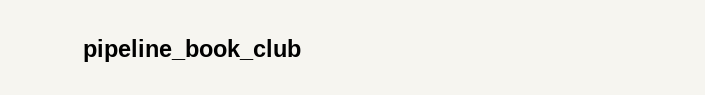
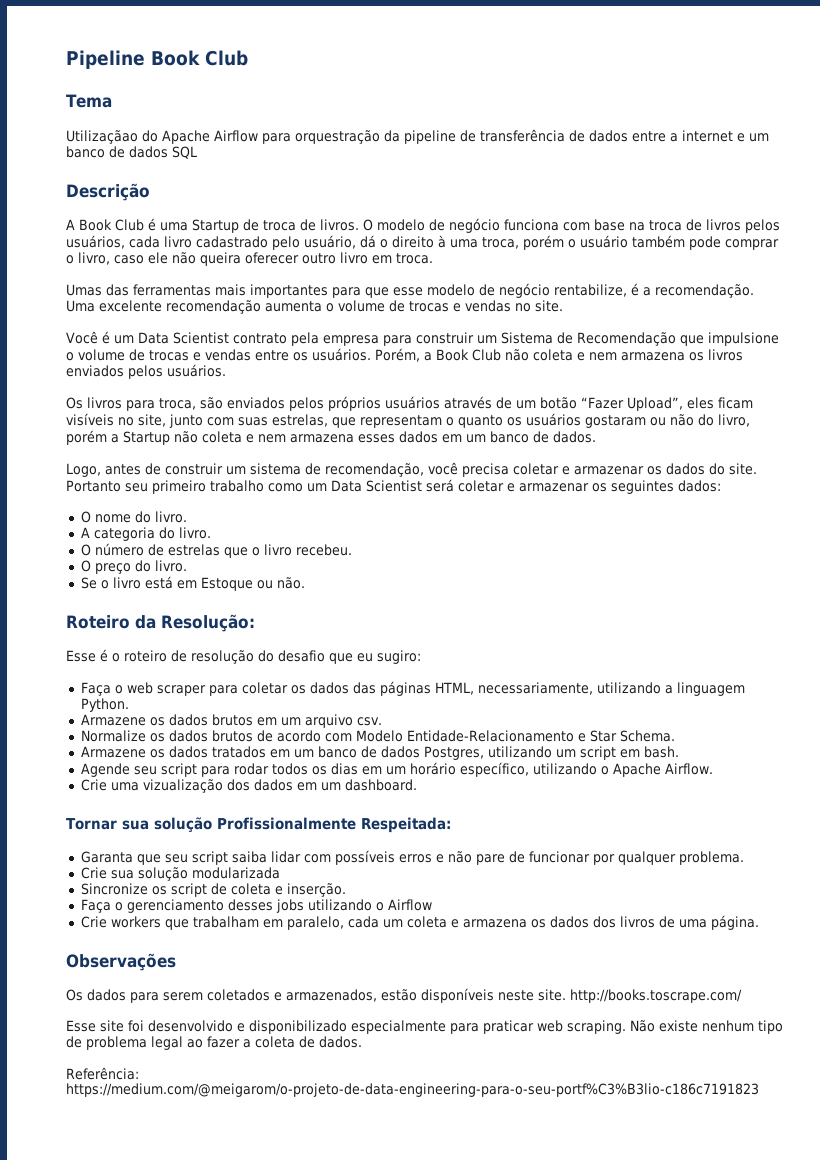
[83,39,301,62] pipeline_book_club -> [66,50,248,69] [66,94,112,108] [66,129,769,144] [66,146,197,159] [66,183,150,201] [66,218,780,233] [66,235,779,250] [66,252,433,266] [66,283,754,298] [66,300,563,314] [66,331,779,346] [66,348,743,362] [66,364,226,379] [66,396,753,411] [66,413,750,428] [66,430,596,445] [66,462,757,477] [66,479,721,494] [80,511,187,523] [80,527,211,541] [80,543,352,558] [80,560,187,574] [80,576,305,591] [66,614,255,632] [66,649,421,664] [80,681,745,696] [80,698,129,712] [80,714,382,728] [80,730,675,742] [80,746,679,760] [80,762,713,777] [80,779,417,793] [66,817,451,833] [80,850,744,865] [80,867,280,881] [80,883,346,897] [80,899,432,913] [80,915,759,930] [66,953,176,971] [66,988,742,1003] [66,1020,783,1034] [66,1036,362,1050] [66,1067,139,1080] [66,1083,759,1097] Pipeline Book Club // Tema // Utilizaçãao do Apache Airflow para orquestração da pipeline de transferência de dados entre a internet e um banco de dados SQL // Descrição // A Book Club é uma Startup de troca de livros. O modelo de negócio funciona com base na troca de livros pelos usuários, cada livro cadastrado pelo usuário, dá o direito à uma troca, porém o usuário também pode comprar o livro, caso ele não queira oferecer outro livro em troca. // Umas das ferramentas mais importantes para que esse modelo de negócio rentabilize, é a recomendação. Uma excelente recomendação aumenta o volume de trocas e vendas no site. // Você é um Data Scientist contrato pela empresa para construir um Sistema de Recomendação que impulsione o volume de trocas e vendas entre os usuários. Porém, a Book Club não coleta e nem armazena os livros enviados pelos usuários. // Os livros para troca, são enviados pelos próprios usuários através de um botão “Fazer Upload”, eles ficam visíveis no site, junto com suas estrelas, que representam o quanto os usuários gostaram ou não do livro, porém a Startup não coleta e nem armazena esses dados em um banco de dados. // Logo, antes de construir um sistema de recomendação, você precisa coletar e armazenar os dados do site. Portanto seu primeiro trabalho como um Data Scientist será coletar e armazenar os seguintes dados: // O nome do livro. // A categoria do livro. // O número de estrelas que o livro recebeu. // O preço do livro. // Se o livro está em Estoque ou não. // Roteiro da Resolução: // Esse é o roteiro de resolução do desafio que eu sugiro: // Faça o web scraper para coletar os dados das páginas HTML, necessariamente, utilizando a linguagem Python. // Armazene os dados brutos em um arquivo csv. // Normalize os dados brutos de acordo com Modelo Entidade-Relacionamento e Star Schema. // Armazene os dados tratados em um banco de dados Postgres, utilizando um script em bash. // Agende seu script para rodar todos os dias em um horário específico, utilizando o Apache Airflow. // Crie uma vizualização dos dados em um dashboard. // Tornar sua solução Profissionalmente Respeitada: // Garanta que seu script saiba lidar com possíveis erros e não pare de funcionar por qualquer problema. // Crie sua solução modularizada // Sincronize os script de coleta e inserção. // Faça o gerenciamento desses jobs utilizando o Airflow // Crie workers que trabalham em paralelo, cada um coleta e armazena os dados dos livros de uma página. // Observações // Os dados para serem coletados e armazenados, estão disponíveis neste site. http://books.toscrape.com/ // Esse site foi desenvolvido e disponibilizado especialmente para praticar web scraping. Não existe nenhum tipo de problema legal ao fazer a coleta de dados. // Referência: https://medium.com/@meigarom/o-projeto-de-data-engineering-para-o-seu-portf%C3%B3lio-c186c7191823

